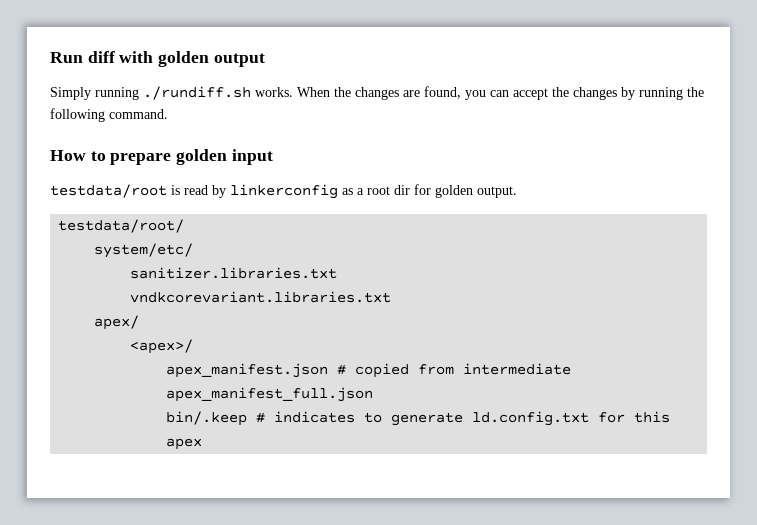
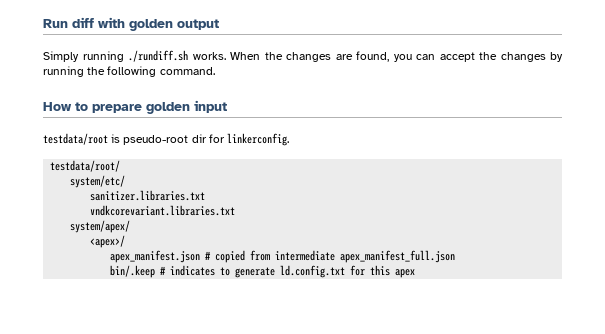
[184,184,517,199] read by linkerconfig as a root dir for golden output. -> [123,133,290,146] pseudo-root dir for linkerconfig.
[94,315,140,330] apex/ -> [70,220,131,233] system/apex/

